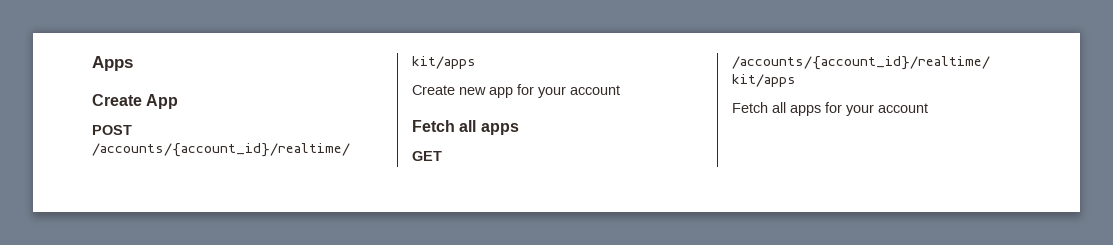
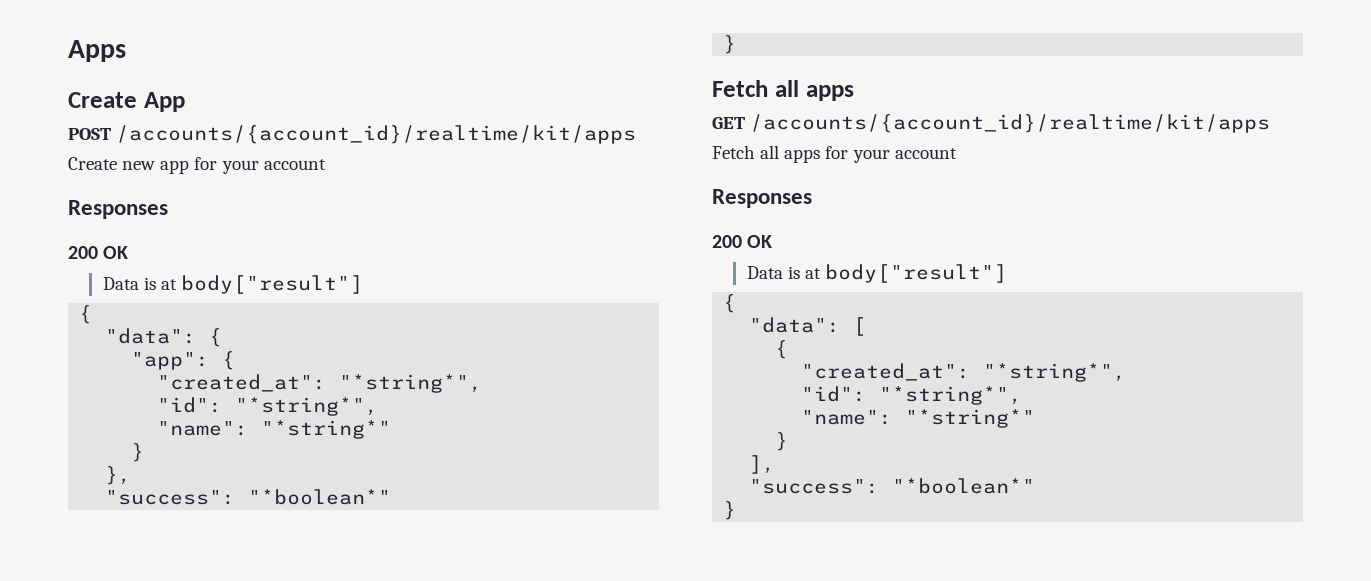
(620, 90) none -> [68,200,168,219] [68,246,129,259] [102,275,364,294] [79,305,93,324] [105,328,223,347] [131,351,236,370] [157,374,483,393] [157,397,379,416] [157,420,392,439] [131,443,145,462] [105,466,132,485] [105,489,392,505] [723,35,737,54] // Responses // 200 OK // Data is at body["result"] // { // "data": { // "app": { // "created_at": "*string*", // "id": "*string*", // "name": "*string*" // } // }, // "success": "*boolean*" // }
(928, 108) none -> [712,189,812,208] [712,235,773,248] [746,264,1008,283] [723,294,737,313] [749,317,867,336] [775,340,789,359] [801,363,1127,382] [801,386,1023,405] [801,409,1036,428] [775,432,789,451] [749,455,776,474] [749,478,1036,494] [723,501,737,520] // Responses // 200 OK // Data is at body["result"] // { // "data": [ // { // "created_at": "*string*", // "id": "*string*", // "name": "*string*" // } // ], // "success": "*boolean*" // }

